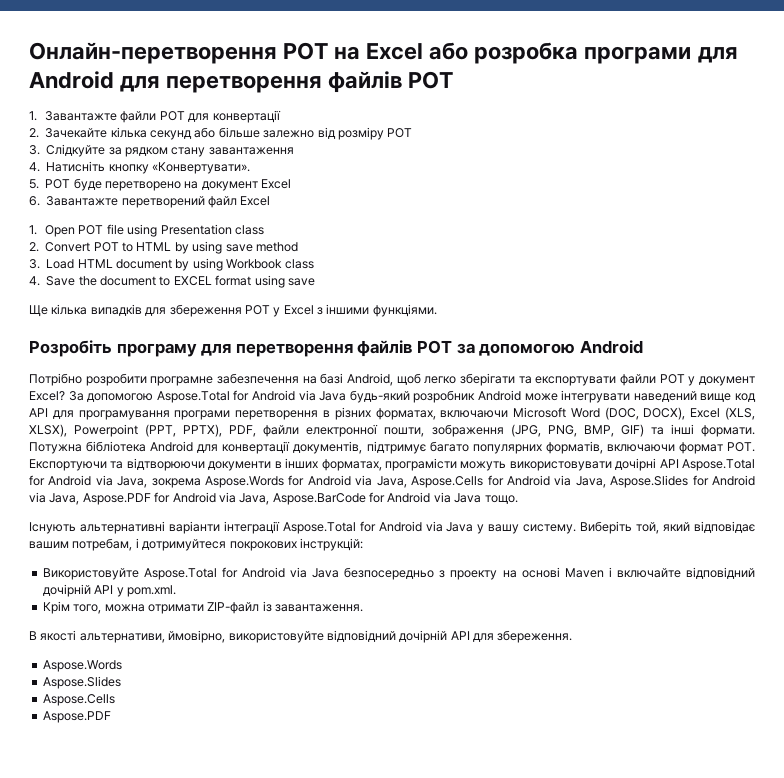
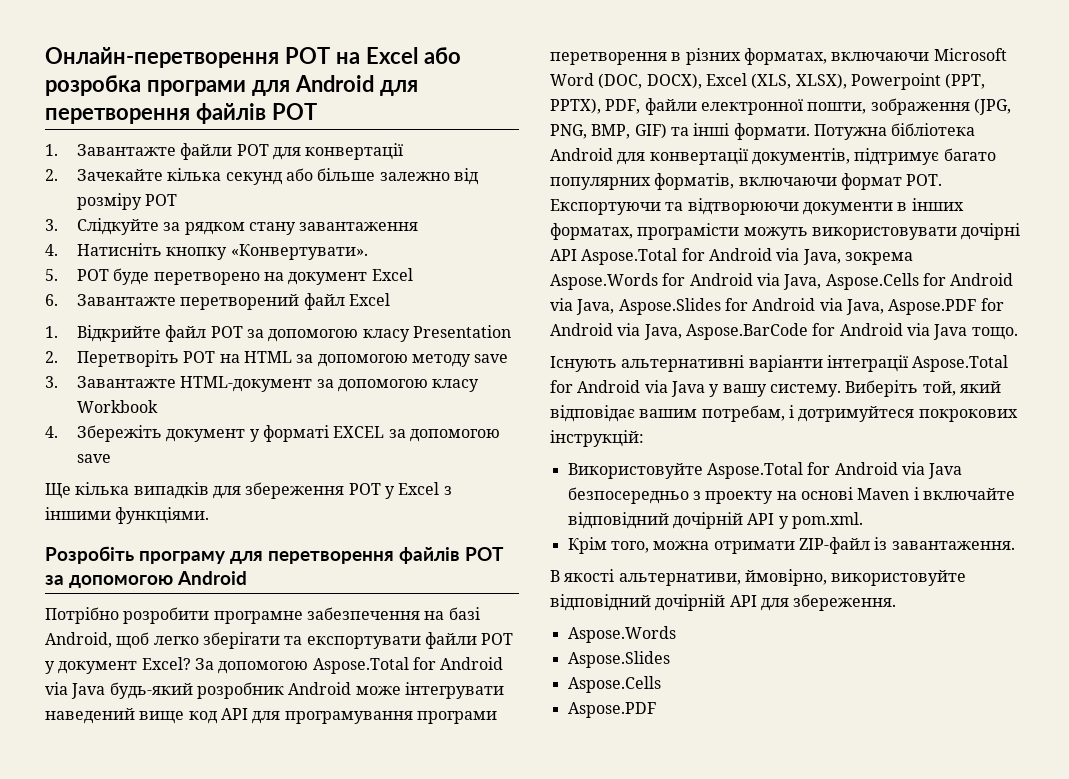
[45,224,158,237] Open POT file using -> [76,325,410,342] Відкрийте файл POT за допомогою класу
[234,225,264,235] [29,241,298,254] [29,258,223,271] class // 2. Convert POT to HTML by using save method // 3. Load HTML document by using -> [45,350,509,367] [45,376,480,392] // 2. Перетворіть POT на HTML за допомогою методу save // 3. Завантажте HTML-документ за допомогою класу
[284,259,314,269] [29,275,285,288] class // 4. Save the document to EXCEL format using -> [45,425,500,442] // 4. Збережіть документ у форматі EXCEL за допомогою

